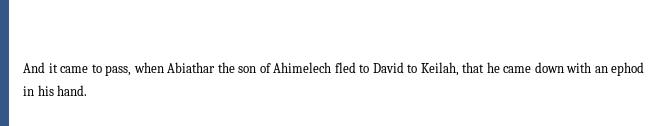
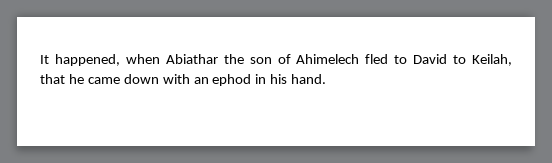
[23,62,132,76] And it came to pass, -> [40,54,120,66] It happened,

